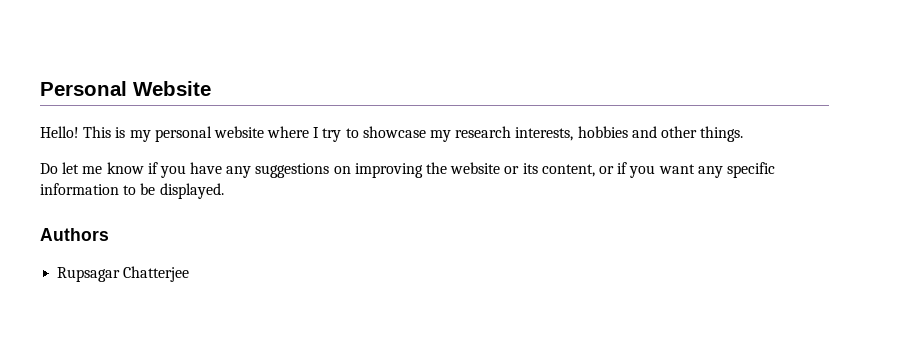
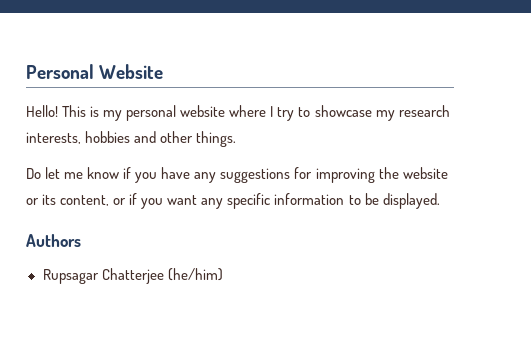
[333,166,351,174] on -> [294,167,313,179] for
(190, 274) none -> [167,268,223,281] (he/him)

